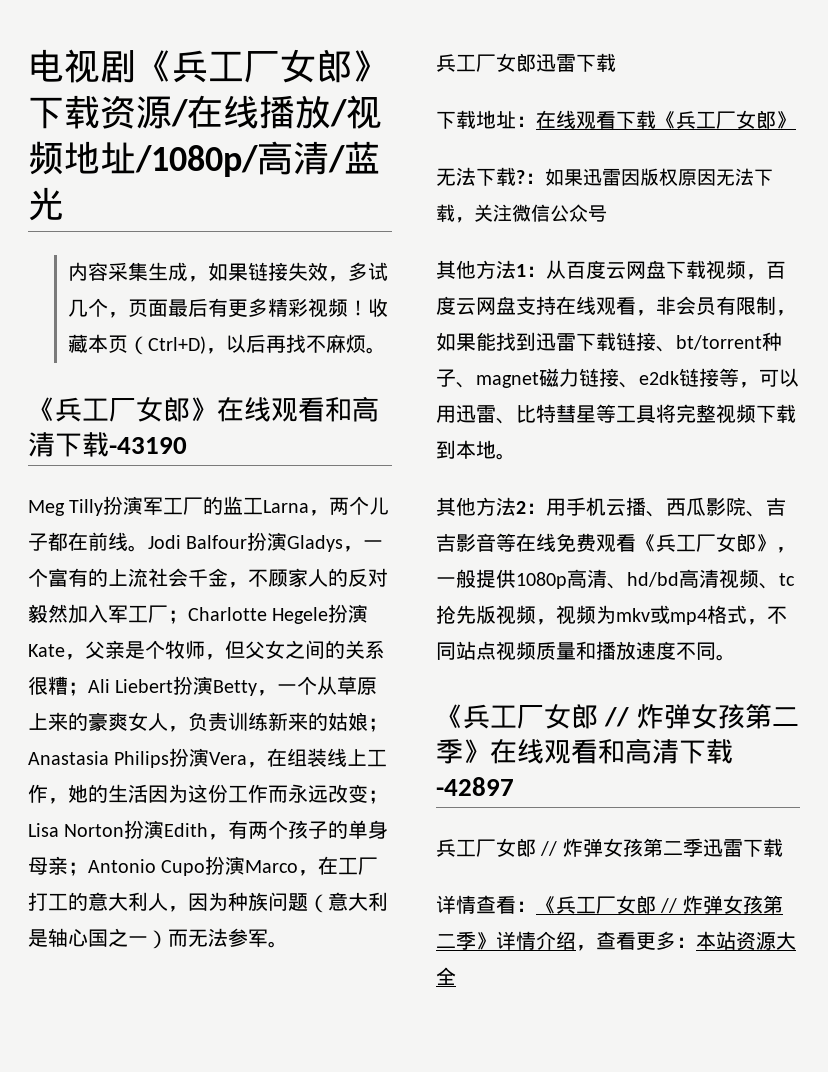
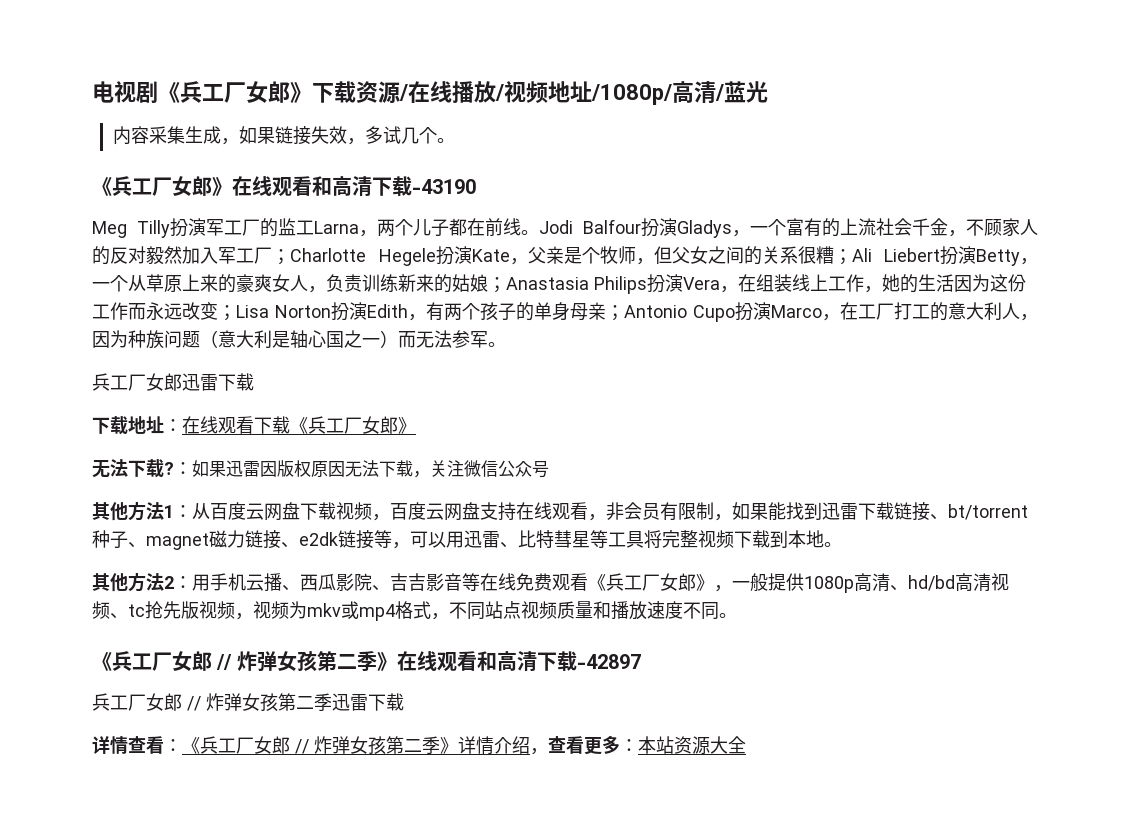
[107,298,388,318] [67,334,366,355] ，页面最后有更多精彩视频！收藏本页（Ctrl+D)，以后再找不麻烦 -> (437, 135) none

